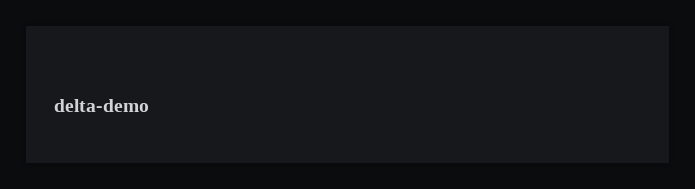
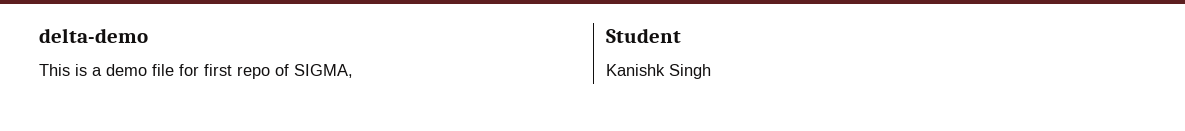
(149, 105) none -> [39,64,353,79] [606,28,681,43] [606,64,711,79] // This is a demo file for first repo of SIGMA, // Student // Kanishk Singh

